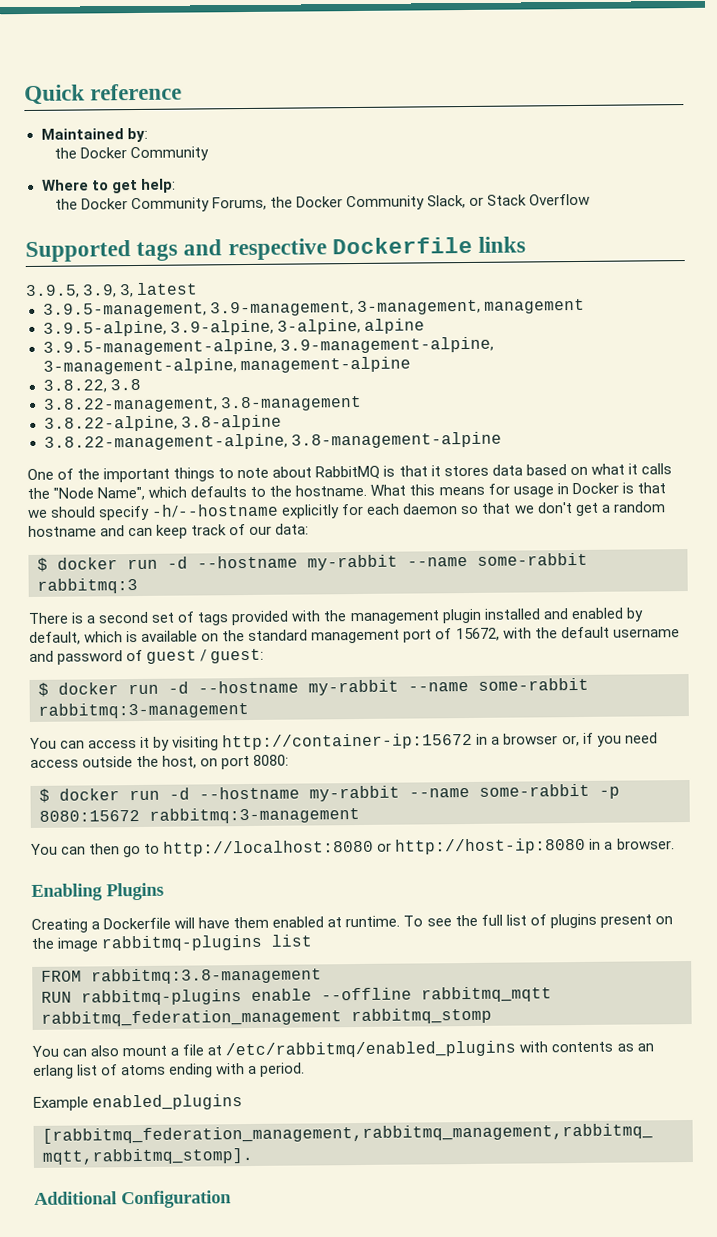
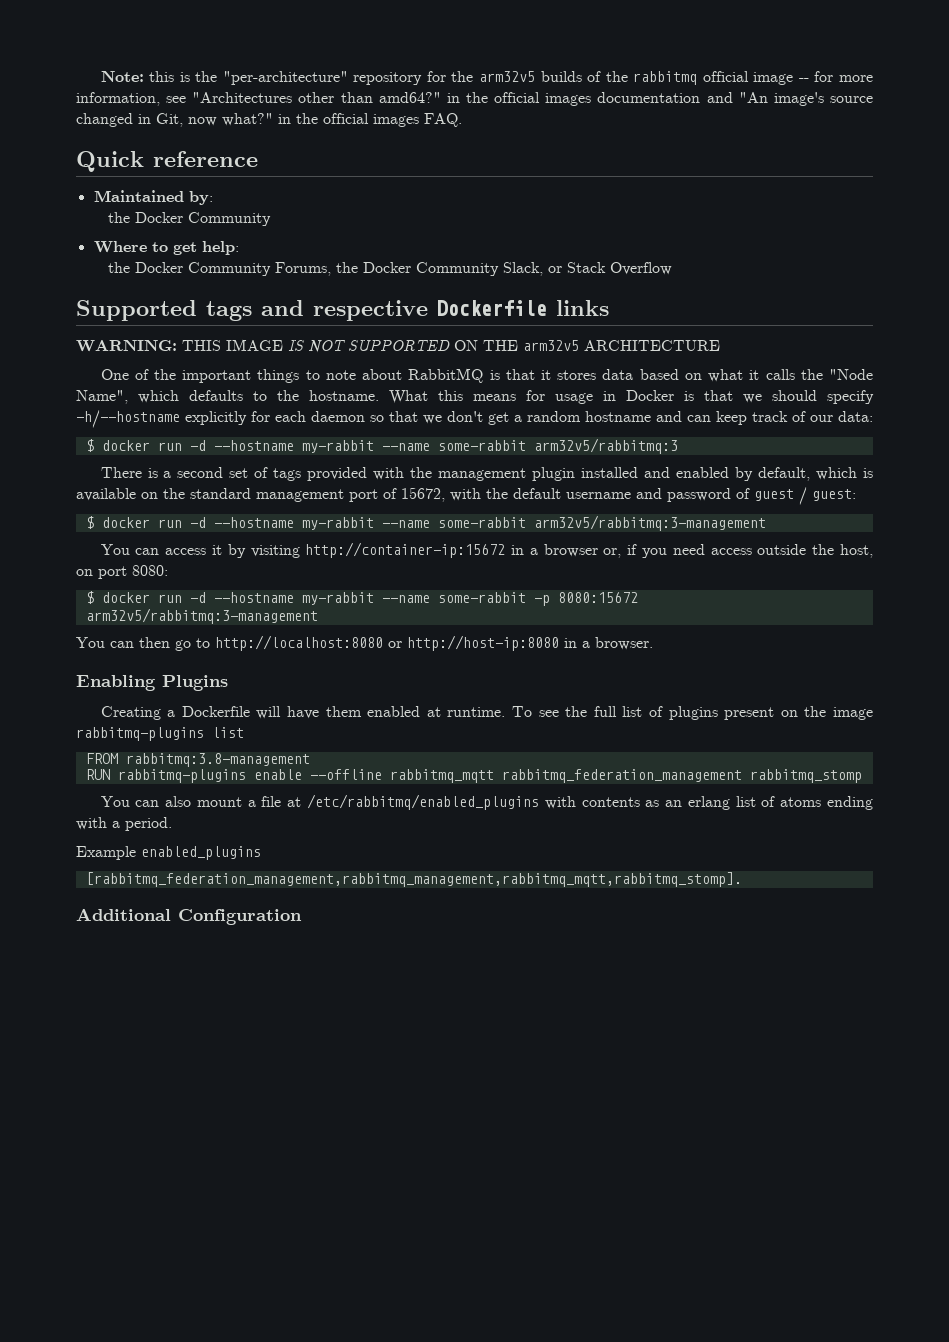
(24, 95) none -> [100,71,874,85] [76,92,873,106] [76,113,462,127] Note: this is the "per-architecture" repository for the arm32v5 builds of the rabbitmq official image -- for more information, see "Architectures other than amd64?" in the official images documentation and "An image's source changed in Git, now what?" in the official images FAQ. //
[25,282,199,299] [42,298,585,318] [42,318,425,337] [42,336,494,356] [42,356,411,375] [42,378,141,393] [42,395,362,413] [43,414,282,432] [43,431,502,451] 3.9.5, 3.9, 3, latest // 3.9.5-management, 3.9-management, 3-management, management // 3.9.5-alpine, 3.9-alpine, 3-alpine, alpine // 3.9.5-management-alpine, 3.9-management-alpine, 3-management-alpine, management-alpine // 3.8.22, 3.8 // 3.8.22-management, 3.8-management // 3.8.22-alpine, 3.8-alpine // 3.8.22-management-alpine, 3.8-management-alpine -> [76,339,720,353] WARNING: THIS IMAGE IS NOT SUPPORTED ON THE arm32v5 ARCHITECTURE
[37,578,138,594] rabbitmq:3 -> [533,438,678,454] arm32v5/rabbitmq:3
[38,701,249,719] rabbitmq:3-management -> [533,515,766,531] arm32v5/rabbitmq:3-management
[149,806,360,824] rabbitmq:3-management -> [85,608,318,624] arm32v5/rabbitmq:3-management

